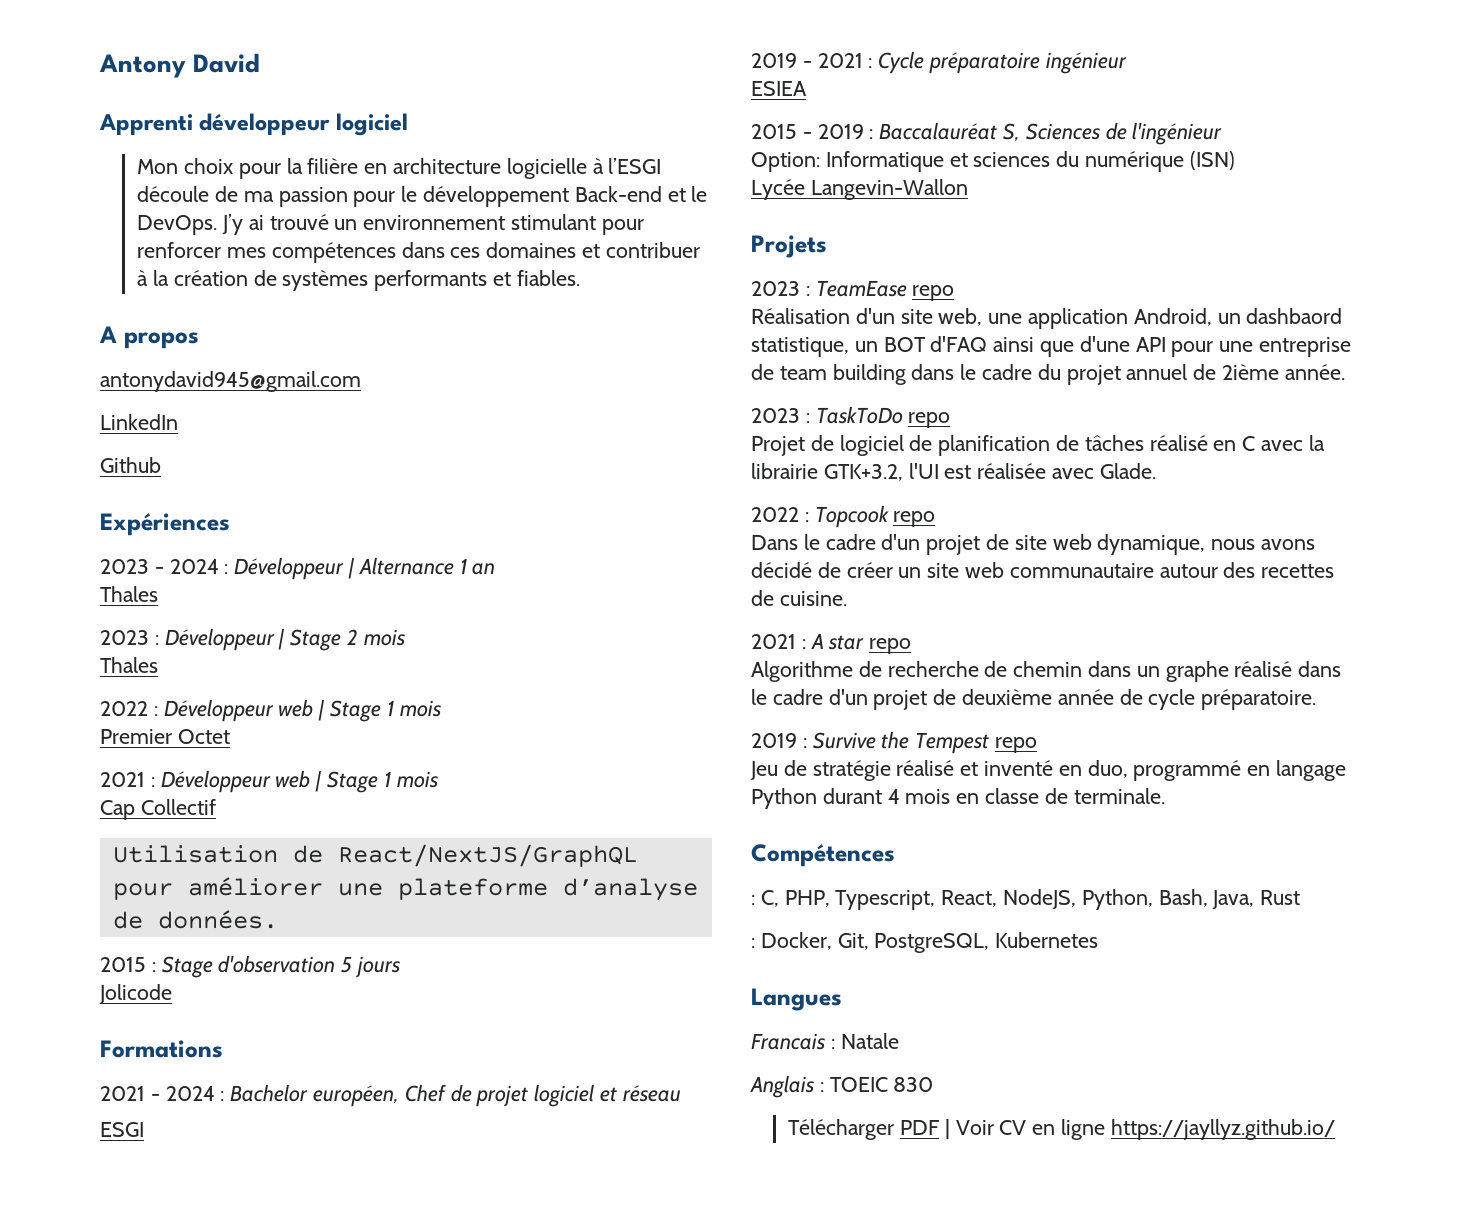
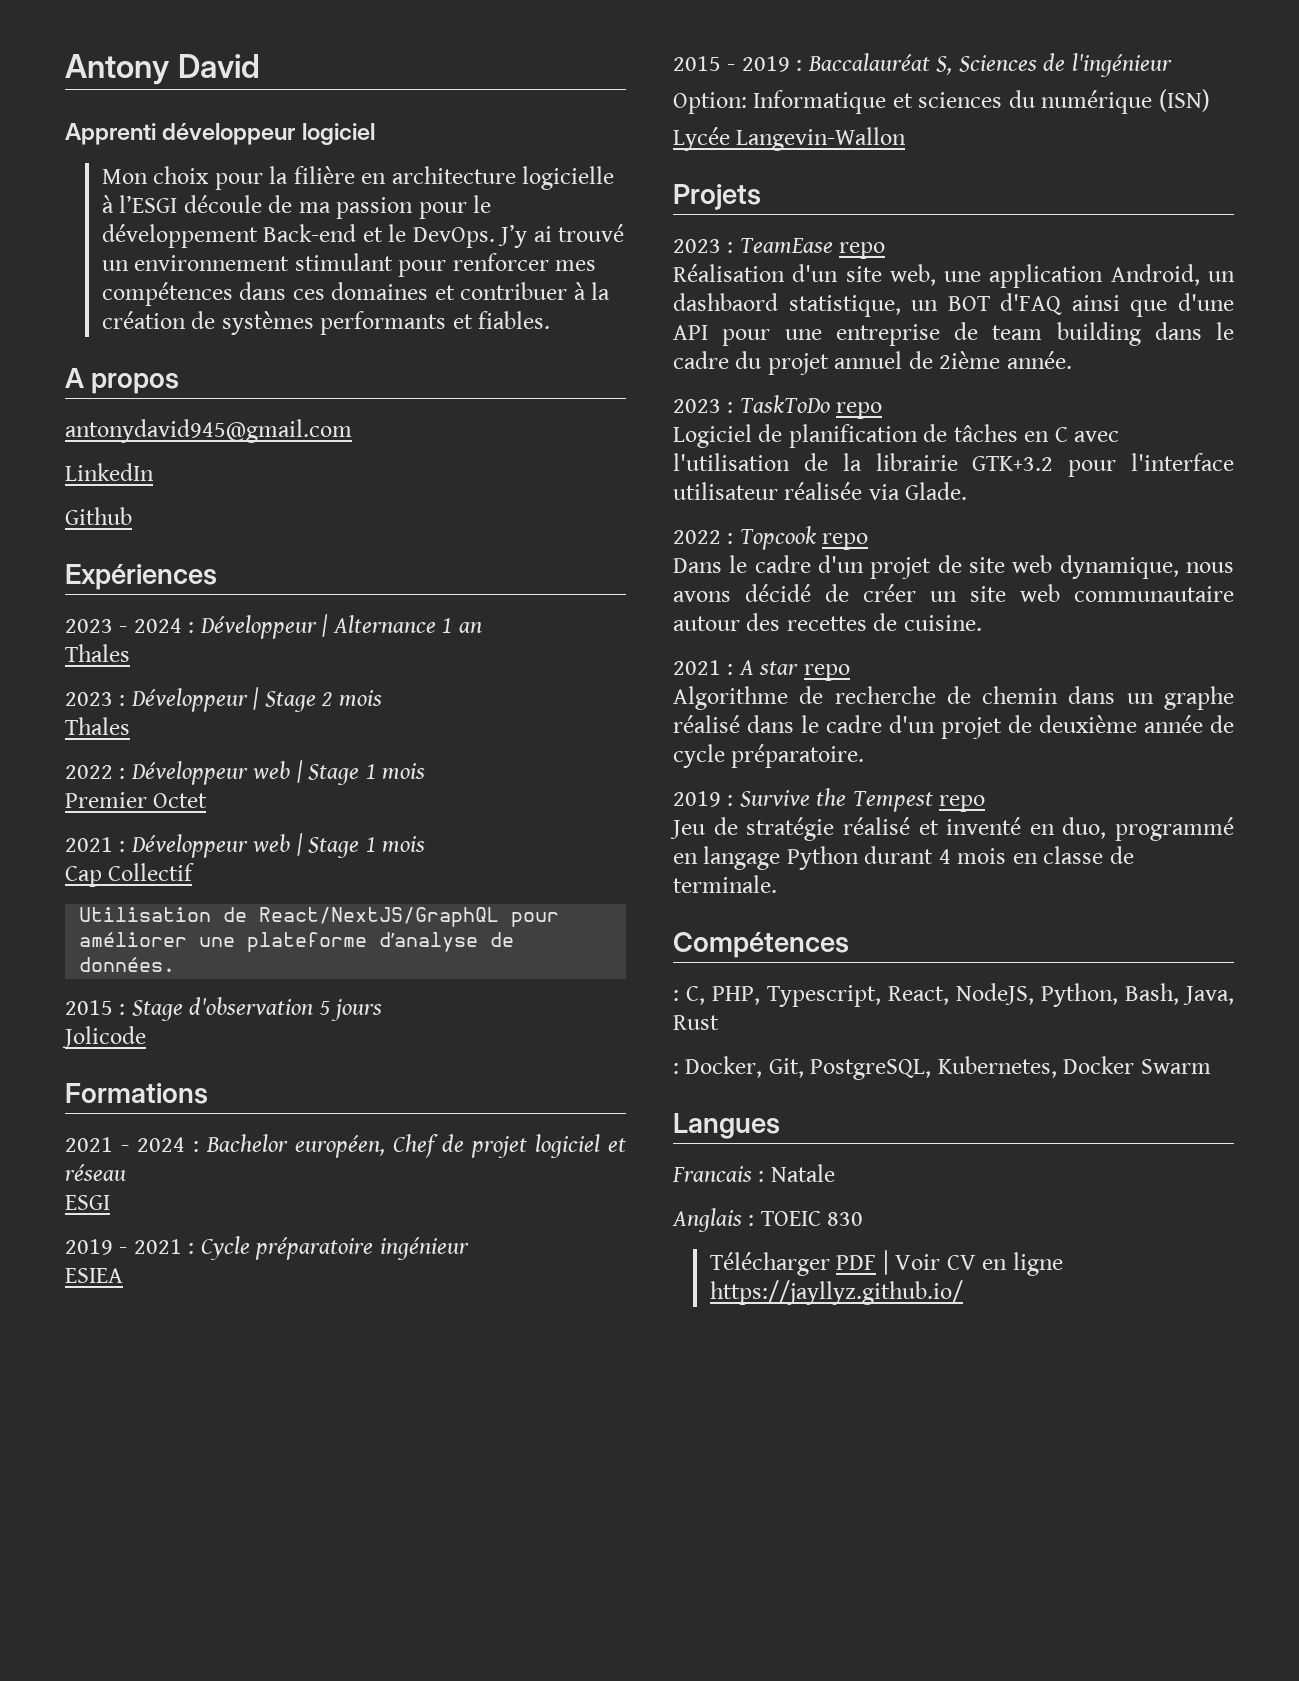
[751,435,904,456] Projet de logiciel -> [673,424,752,448] Logiciel
[1149,435,1208,451] réalisé -> (1018, 433) none
[1308,435,1325,451] [751,463,1095,481] la librairie GTK+3.2, l'UI est réalisée avec -> [673,453,1234,477] [673,482,900,500] l'utilisation de la librairie GTK+3.2 pour l'interface utilisateur réalisée via
[995,932,1099,948] Kubernetes -> [937,1056,1211,1078] Kubernetes, Docker Swarm

